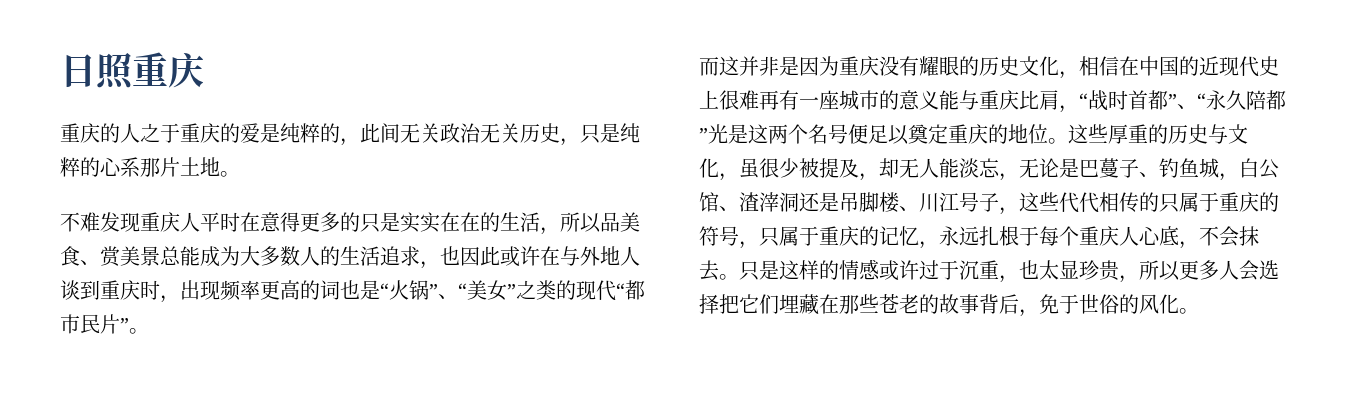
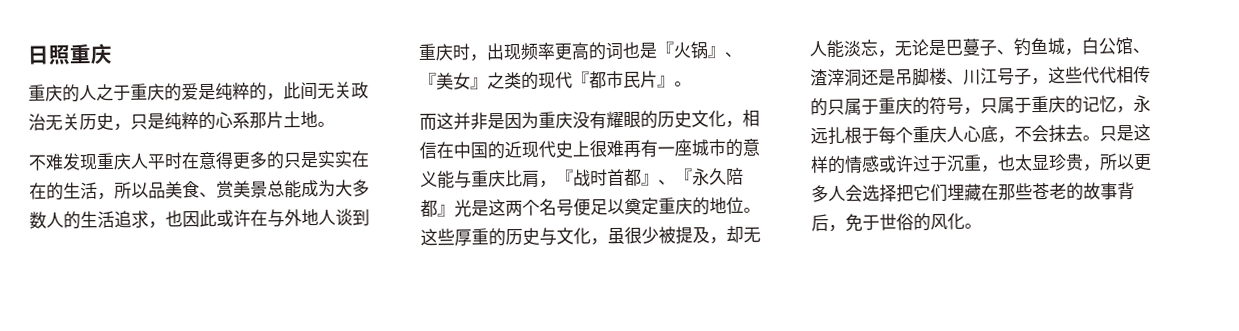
[380,280,516,301] “火锅”、“美女” -> [656,41,742,60] [419,72,488,90] 『火锅』、『美女』
[616,283,625,298] “ -> [572,71,590,87] 『
[120,318,129,332] ” -> [657,75,675,88] 』
[1079,93,1088,108] “ -> [556,169,574,185] 『
[1168,93,1206,109] ”、“ -> [641,168,693,186] 』、『
[699,128,708,142] ” -> [437,204,455,217] 』

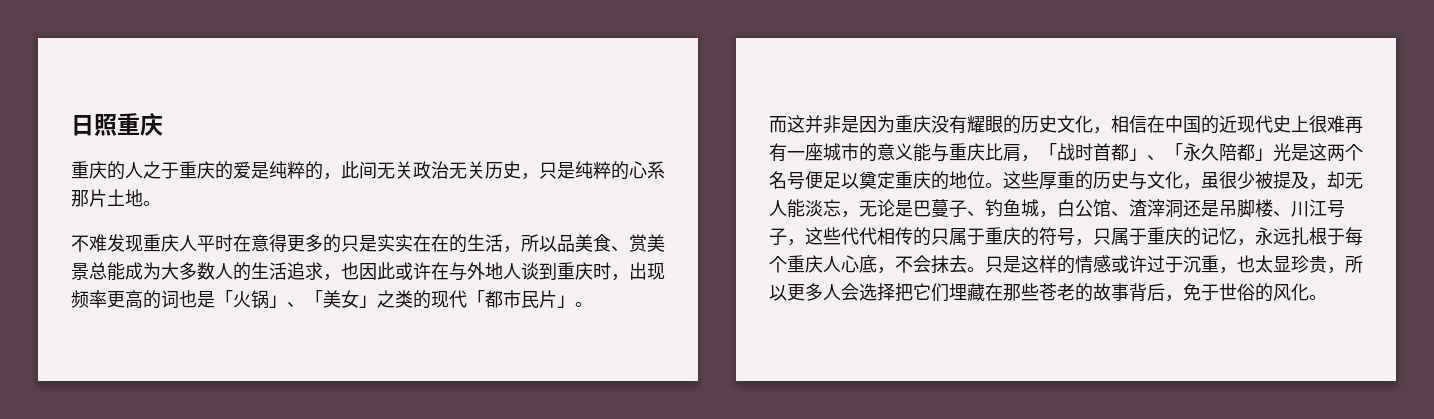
[656,41,742,60] [419,72,488,90] 『火锅』、『美女』 -> [215,290,377,309] 「火锅」、「美女」
[572,71,590,87] 『 -> [467,290,485,306] 「
[657,75,675,88] 』 -> [557,295,575,308] 」
[556,169,574,185] 『 -> [1039,143,1057,159] 「
[641,168,693,186] 』、『 -> [1129,143,1183,161] 」、「
[437,204,455,217] 』 -> [1255,148,1273,161] 」

